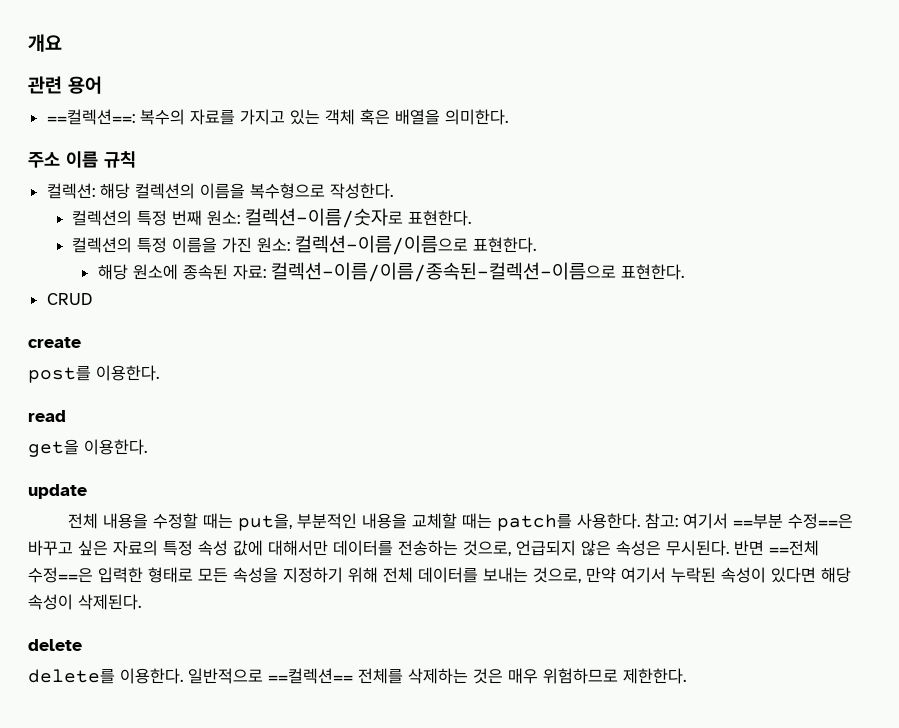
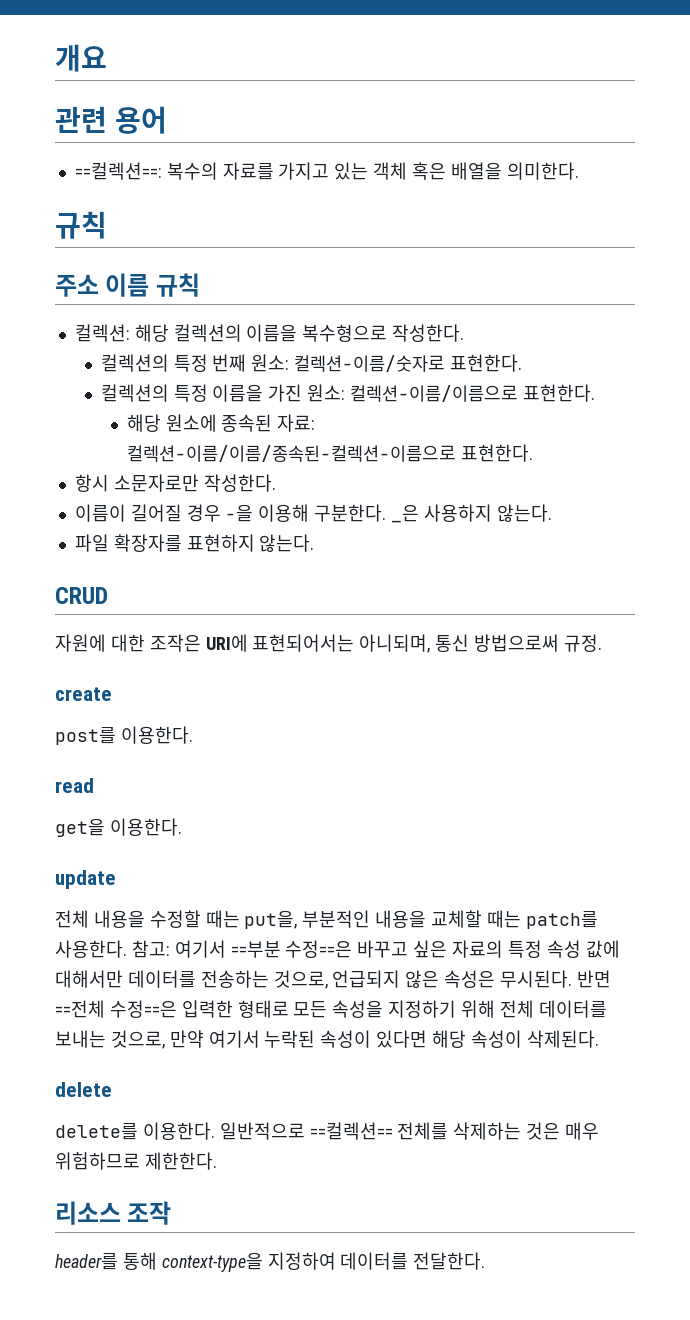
(508, 117) none -> [55,211,107,239] // 규칙
[46,293,92,305] CRUD -> [74,474,276,492] [74,504,552,523] [74,534,315,552] [55,587,108,604] [55,634,602,653] 항시 소문자로만 작성한다. // 이름이 길어질 경우 -을 이용해 구분한다. _은 사용하지 않는다. // 파일 확장자를 표현하지 않는다. // CRUD // 자원에 대한 조작은 URI에 표현되어서는 아니되며, 통신 방법으로써 규정.
(686, 676) none -> [55,1201,172,1225] [55,1252,486,1272] // 리소스 조작 // header를 통해 context-type을 지정하여 데이터를 전달한다.

